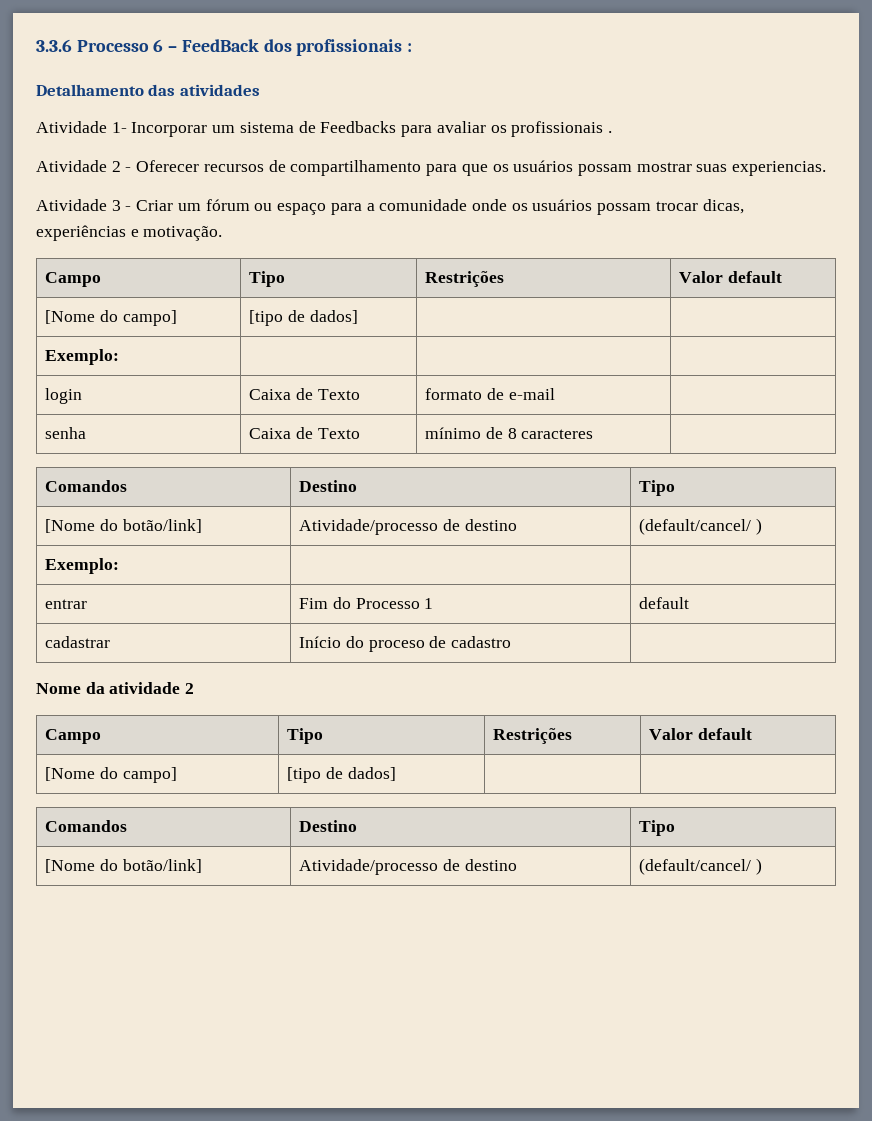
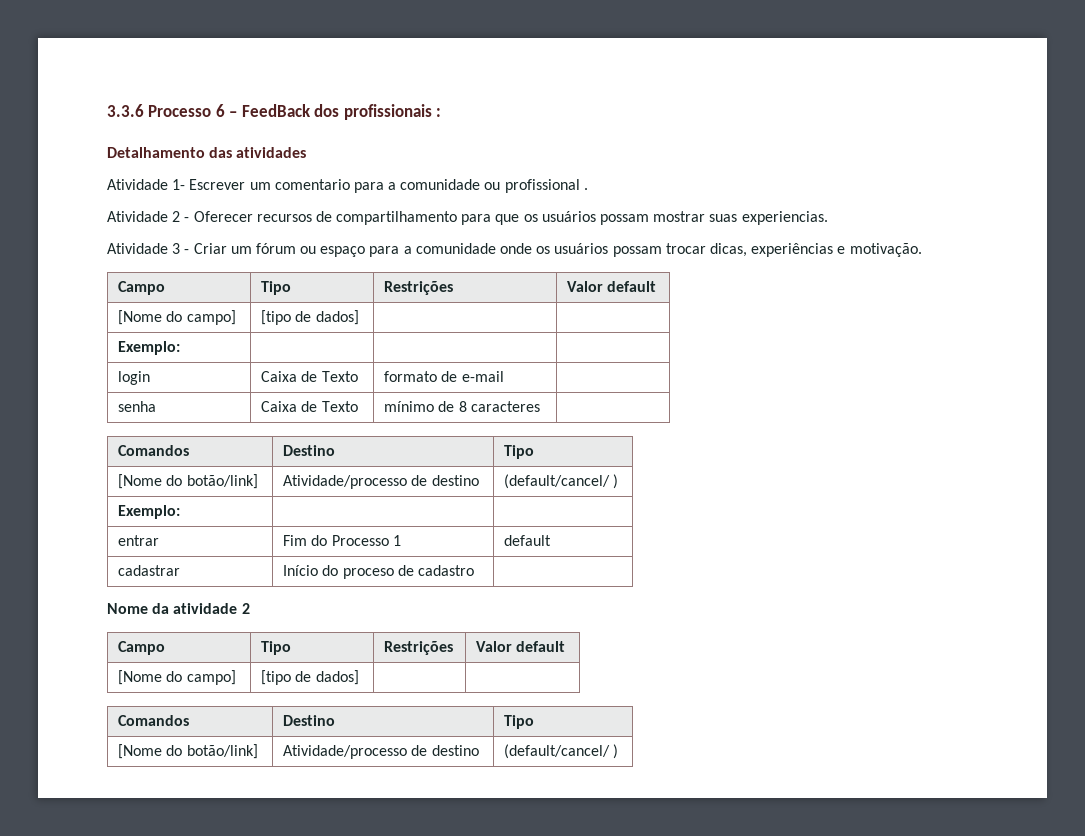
[131,121,604,137] Incorporar um sistema de Feedbacks para avaliar os profissionais -> [189,179,580,193] Escrever um comentario para a comunidade ou profissional

